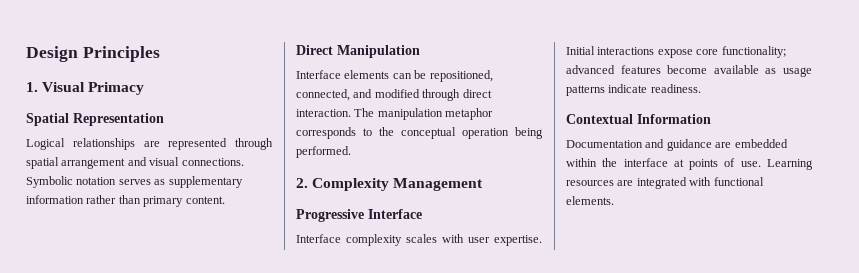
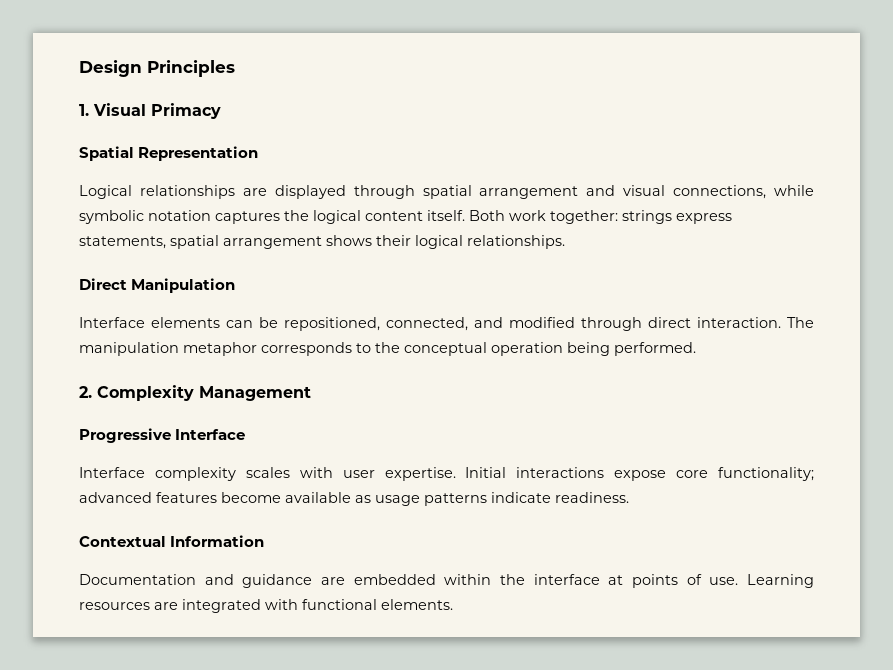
[168,138,228,150] represented -> [274,185,346,199] displayed
[181,158,244,166] [26,176,243,188] [26,195,225,207] connections. Symbolic notation serves as supplementary information rather than primary content. -> [673,185,814,199] [79,210,732,224] [79,235,565,249] connections, while symbolic notation captures the logical content itself. Both work together: strings express statements, spatial arrangement shows their logical relationships.

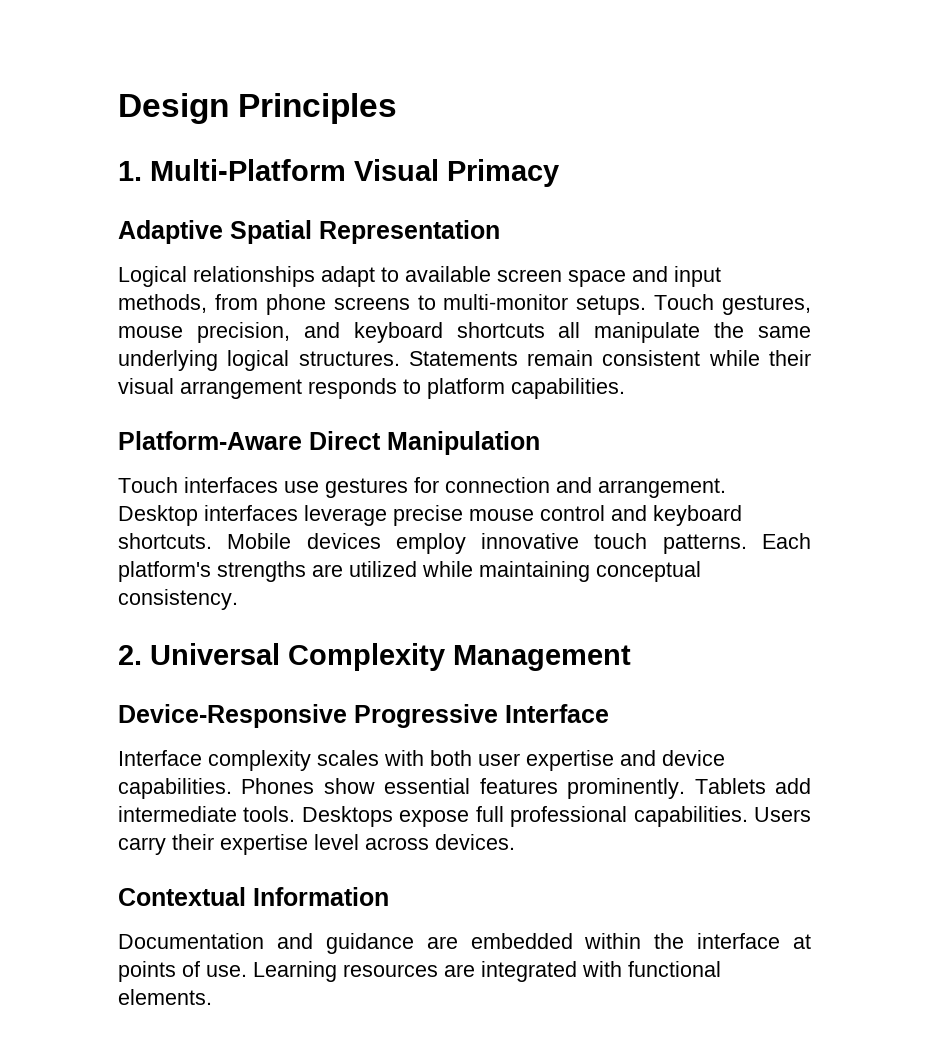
(89, 110) none -> [150,159,346,181] Multi-Platform
(221, 111) none -> [118,220,223,244] Adaptive
[242,185,814,199] [79,210,732,224] [79,235,565,249] [79,278,236,293] [79,317,814,331] [79,342,696,356] are displayed through spatial arrangement and visual connections, while symbolic notation captures the logical content itself. Both work together: strings express statements, spatial arrangement shows their logical relationships. // Direct Manipulation // Interface elements can be repositioned, connected, and modified through direct interaction. The manipulation metaphor corresponds to the conceptual operation being performed. -> [321,266,721,287] [118,294,811,315] [118,322,811,343] [118,350,811,371] [118,378,625,399] [118,431,540,455] [118,477,726,498] [118,505,742,526] [118,533,811,554] [118,561,701,582] [118,589,238,610] adapt to available screen space and input methods, from phone screens to multi-monitor setups. Touch gestures, mouse precision, and keyboard shortcuts all manipulate the same underlying logical structures. Statements remain consistent while their visual arrangement responds to platform capabilities. // Platform-Aware Direct Manipulation // Touch interfaces use gestures for connection and arrangement. Desktop interfaces leverage precise mouse control and keyboard shortcuts. Mobile devices employ innovative touch patterns. Each platform's strengths are utilized while maintaining conceptual consistency.
(92, 392) none -> [150,643,280,665] Universal
(311, 393) none -> [118,704,347,728] Device-Responsive
[342,467,814,481] [79,492,629,506] user expertise. Initial interactions expose core functionality; advanced features become available as usage patterns indicate readiness. -> [430,750,725,771] [118,778,812,799] [118,806,812,827] [118,834,515,855] both user expertise and device capabilities. Phones show essential features prominently. Tablets add intermediate tools. Desktops expose full professional capabilities. Users carry their expertise level across devices.

